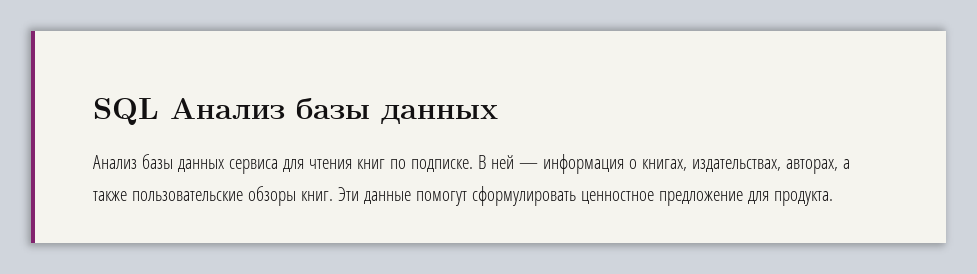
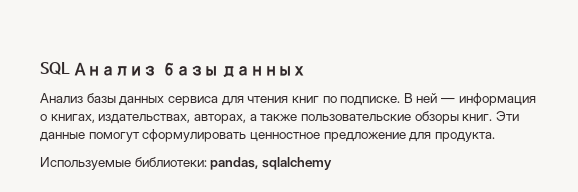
(833, 198) none -> [40,157,332,170] // Используемые библиотеки: pandas, sqlalchemy

